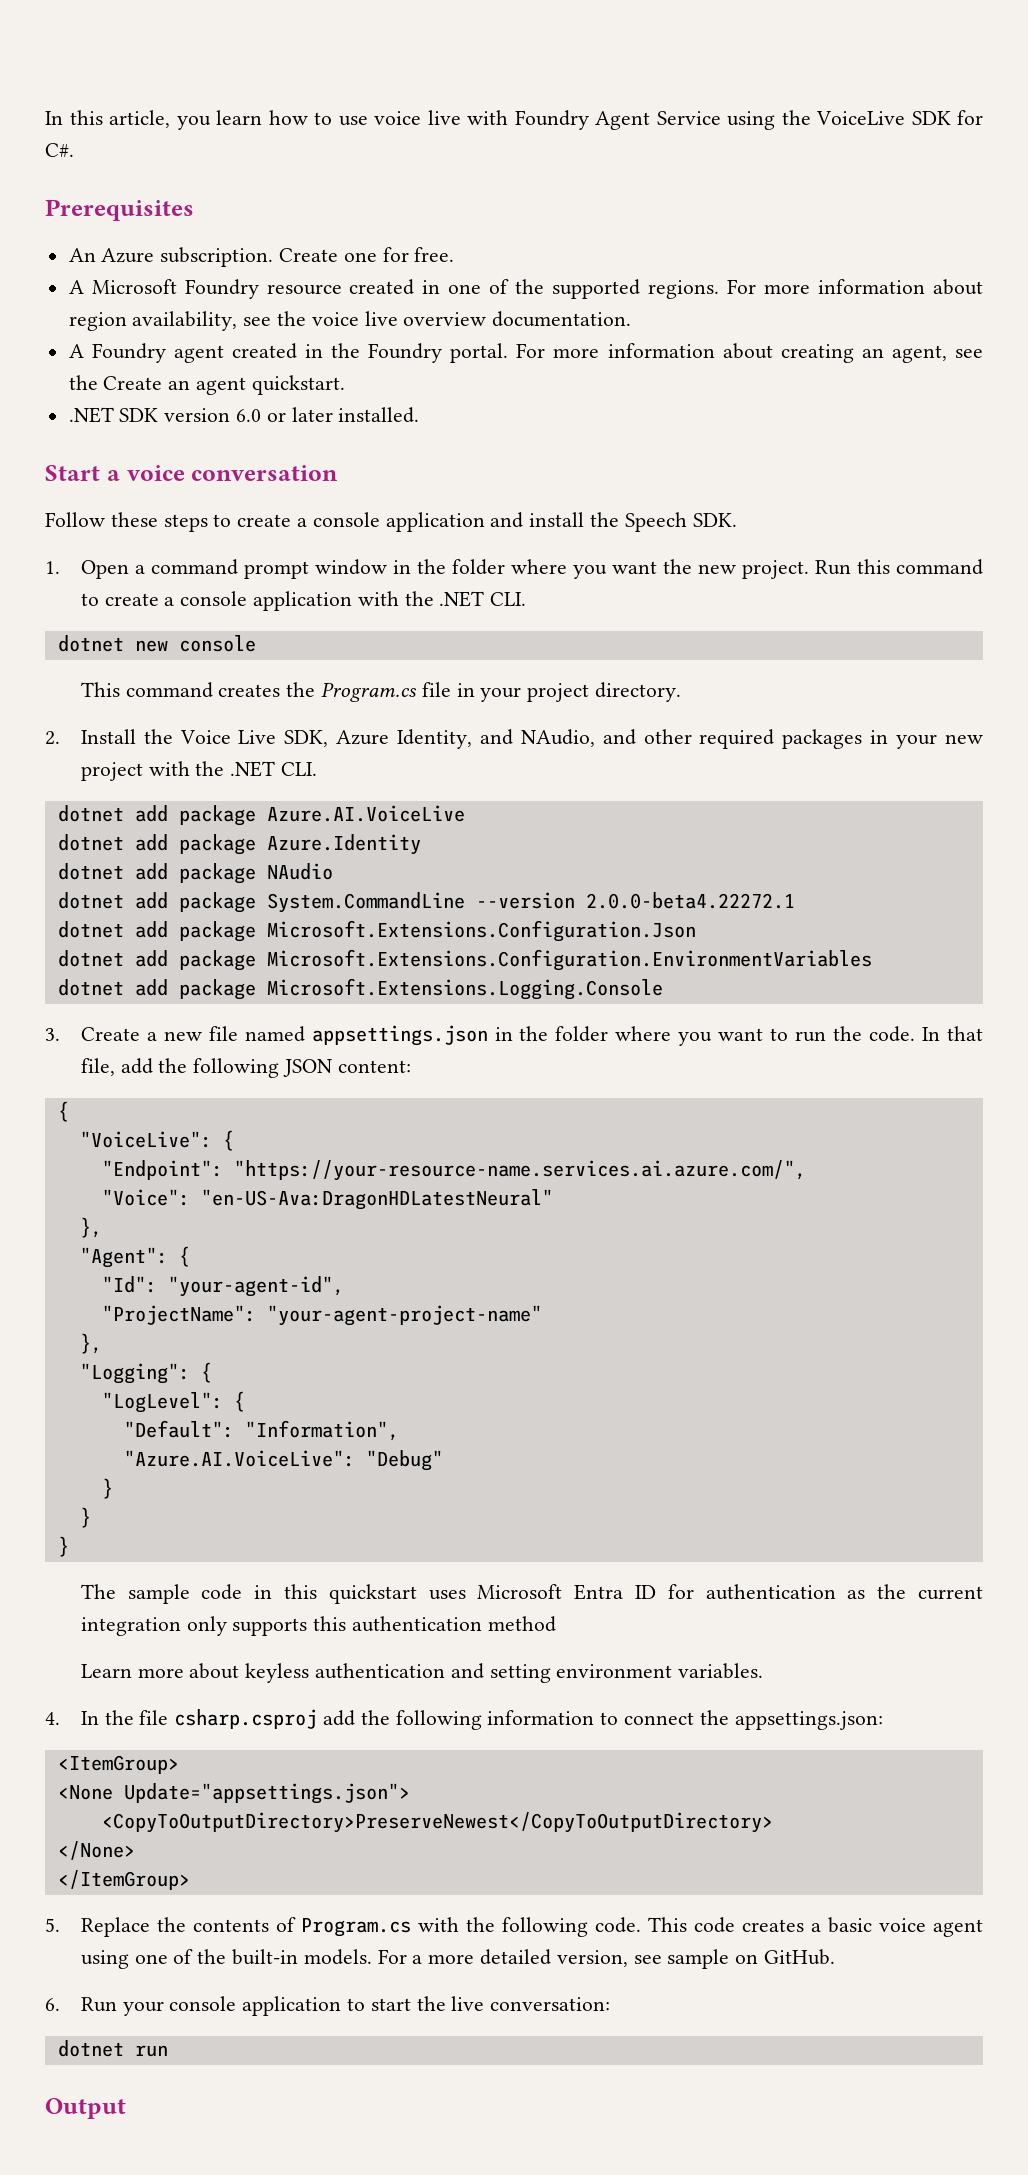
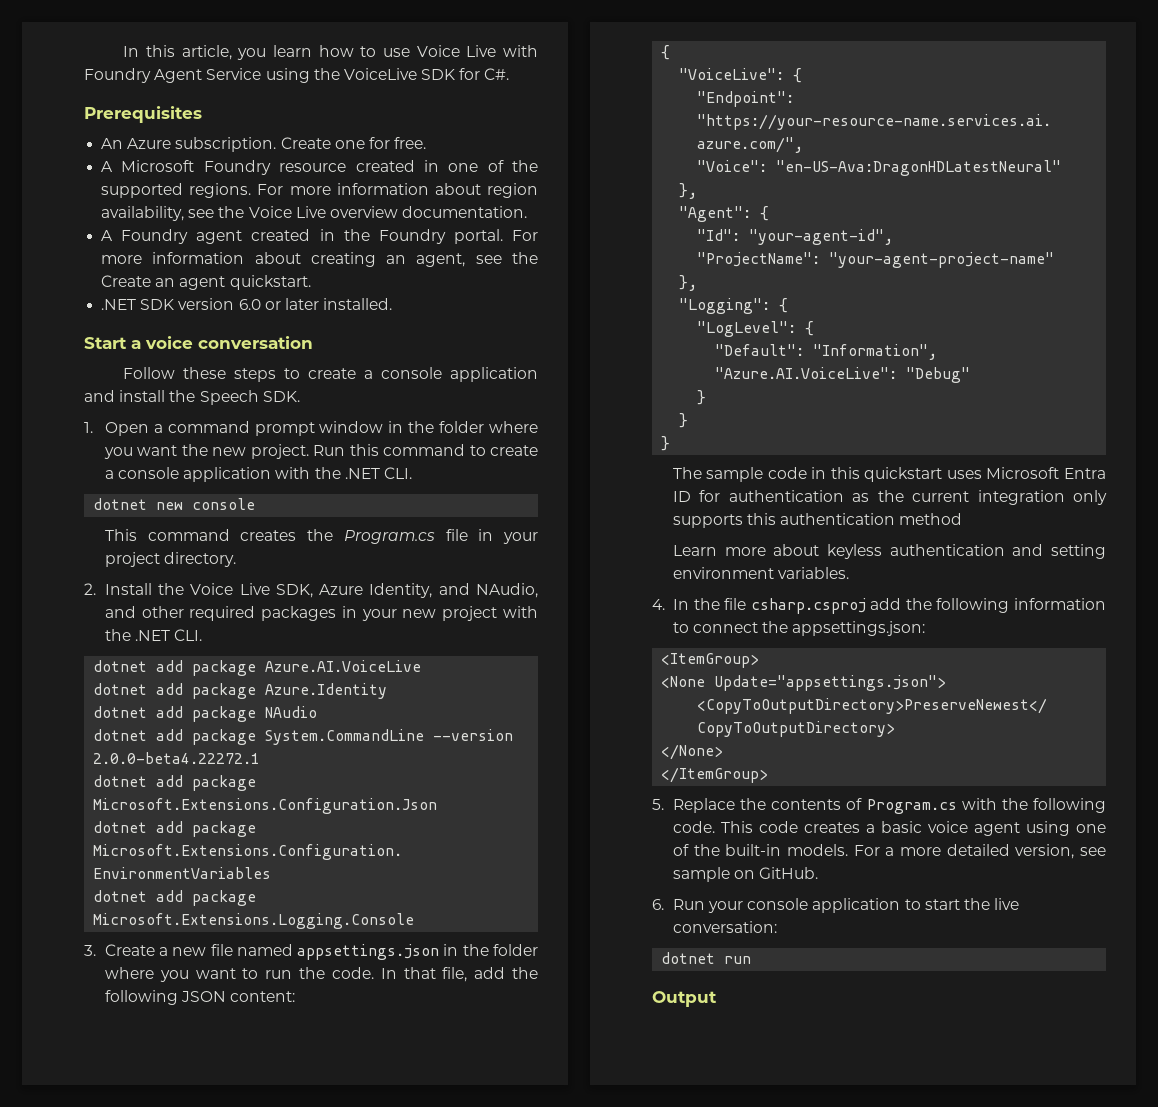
[374,110,461,125] voice live -> [416,45,497,57] Voice Live
[311,311,398,326] voice live -> [248,206,326,218] Voice Live

